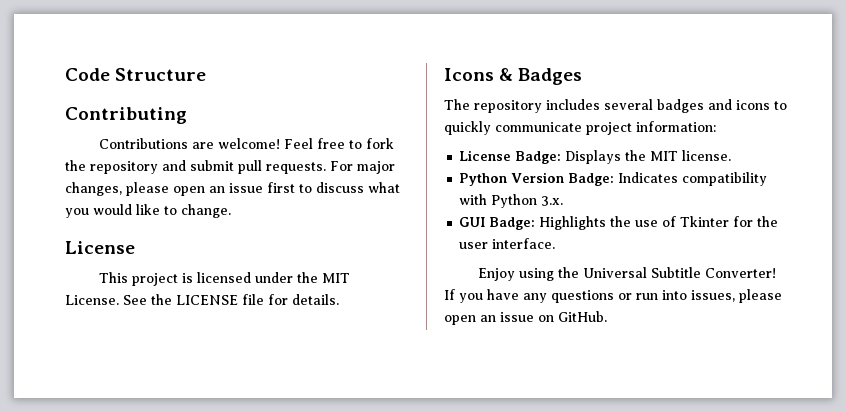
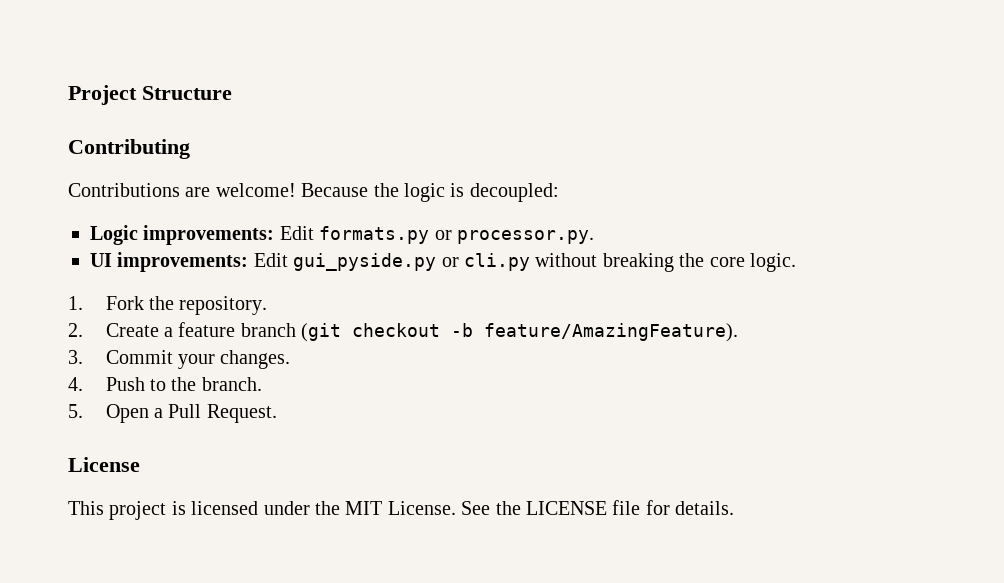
[65,68,110,81] Code -> [68,85,137,105] Project
[284,138,395,149] [65,160,395,174] [65,182,400,196] [65,204,231,218] Feel free to fork the repository and submit pull requests. For major changes, please open an issue first to discuss what you would like to change. -> [301,183,559,202] [90,225,594,245] [90,252,796,272] [68,296,268,315] [68,322,739,342] [68,350,291,369] [68,377,262,391] [68,404,277,423] Because the logic is decoupled: // Logic improvements: Edit formats.py or processor.py. // UI improvements: Edit gui_pyside.py or cli.py without breaking the core logic. // 1. Fork the repository. // 2. Create a feature branch (git checkout -b feature/AmazingFeature). // 3. Commit your changes. // 4. Push to the branch. // 5. Open a Pull Request.
[444,68,583,85] [444,99,787,113] [444,121,716,135] [459,150,732,164] [459,172,768,186] [459,194,564,208] [459,216,779,230] [459,238,556,249] [478,267,777,281] [444,289,782,303] [444,311,607,325] // Icons & Badges // The repository includes several badges and icons to quickly communicate project information: // License Badge: Displays the MIT license. // Python Version Badge: Indicates compatibility with Python 3.x. // GUI Badge: Highlights the use of Tkinter for the user interface. // Enjoy using the Universal Subtitle Converter! If you have any questions or run into issues, please open an issue on GitHub. -> (735, 508) none

